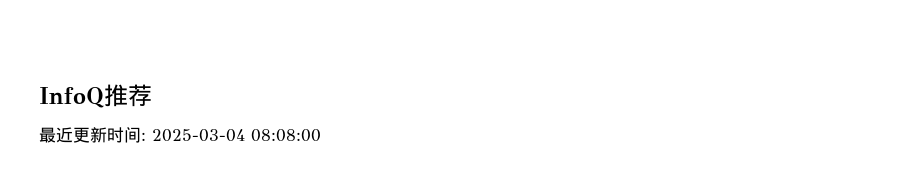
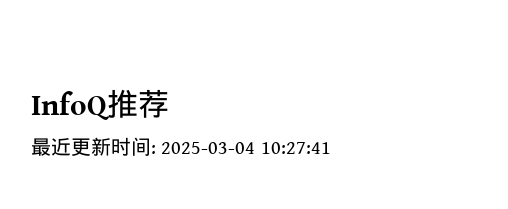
[251,129,321,142] 08:08:00 -> [260,142,331,154] 10:27:41

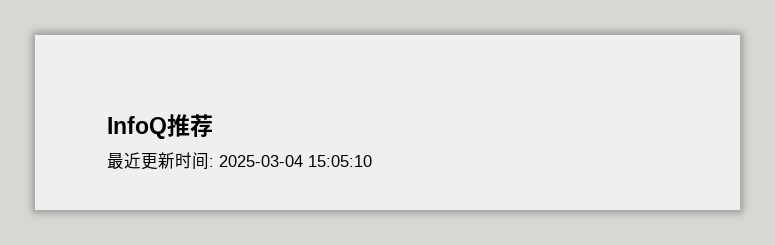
[260,142,331,154] 10:27:41 -> [308,155,372,167] 15:05:10

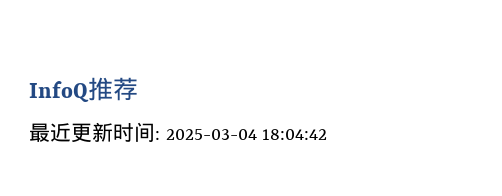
[308,155,372,167] 15:05:10 -> [262,129,328,140] 18:04:42

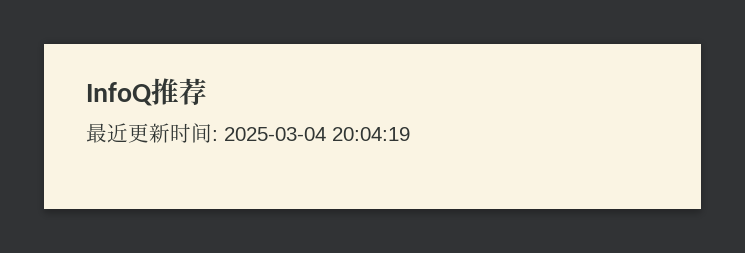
[262,129,328,140] 18:04:42 -> [332,127,410,141] 20:04:19

